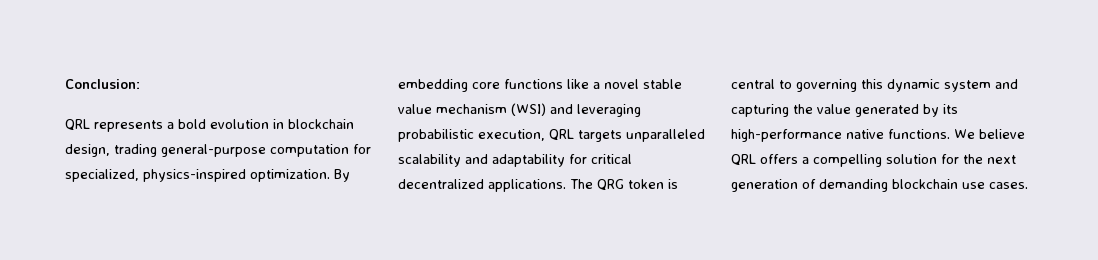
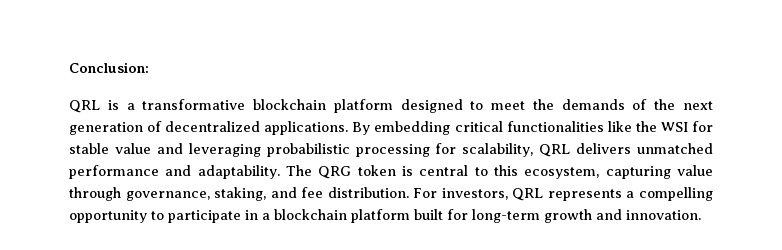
[94,119,354,132] [65,144,371,157] [65,169,350,182] [398,79,682,92] [398,103,641,117] [398,129,705,142] [398,154,632,167] [398,179,566,192] represents a bold evolution in blockchain design, trading general-purpose computation for specialized, physics-inspired optimization. By embedding core functions like a novel stable value mechanism (WSI) and leveraging probabilistic execution, QRL targets unparalleled scalability and adaptability for critical decentralized applications. -> [107,99,713,113] [69,121,713,135] [69,143,713,157] [69,165,280,179] is a transformative blockchain platform designed to meet the demands of the next generation of decentralized applications. By embedding critical functionalities like the WSI for stable value and leveraging probabilistic processing for scalability, QRL delivers unmatched performance and adaptability.
[796,79,1018,92] [731,104,958,117] [731,129,1025,142] [731,154,1016,167] [731,179,1028,192] governing this dynamic system and capturing the value generated by its high-performance native functions. We believe QRL offers a compelling solution for the next generation of demanding blockchain use cases. -> [493,165,713,179] [69,187,713,201] [69,209,701,223] this ecosystem, capturing value through governance, staking, and fee distribution. For investors, QRL represents a compelling opportunity to participate in a blockchain platform built for long-term growth and innovation.

